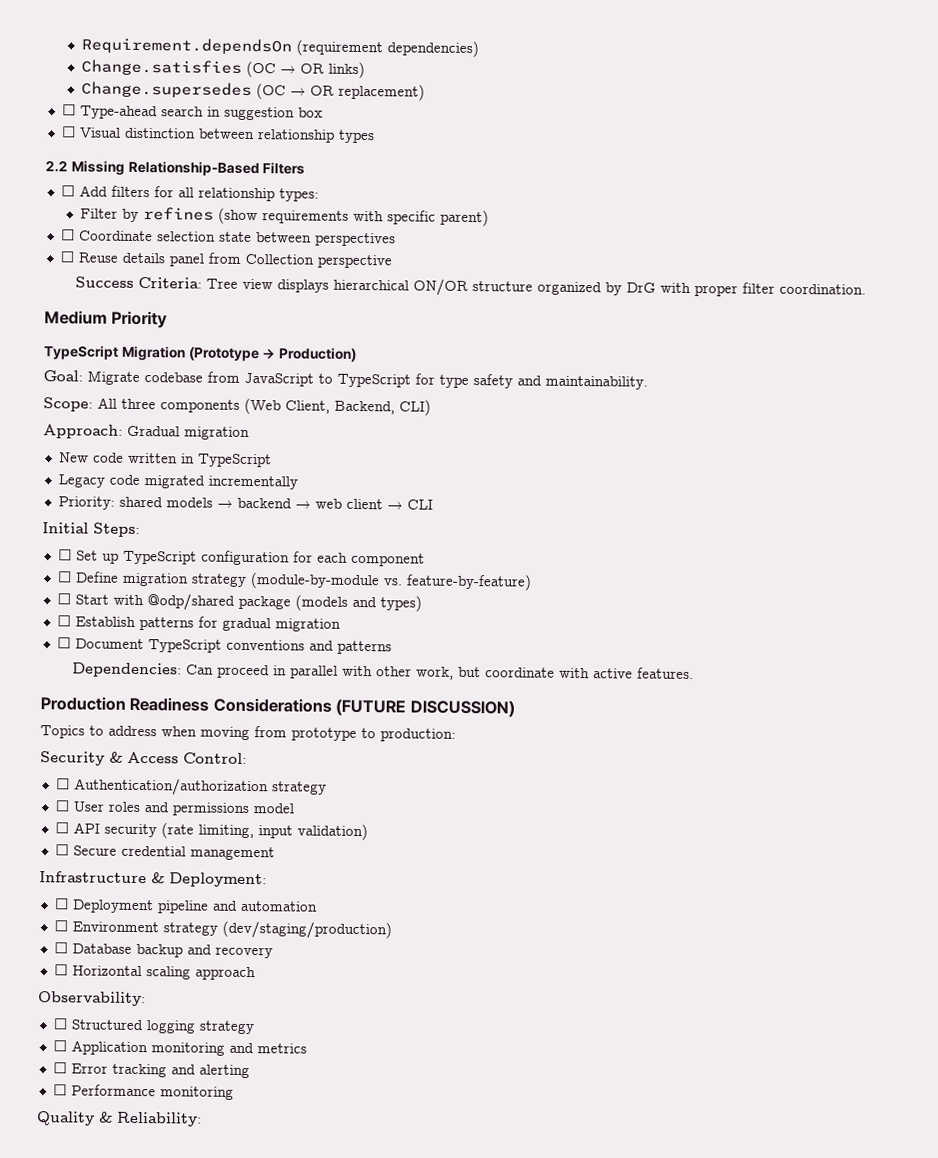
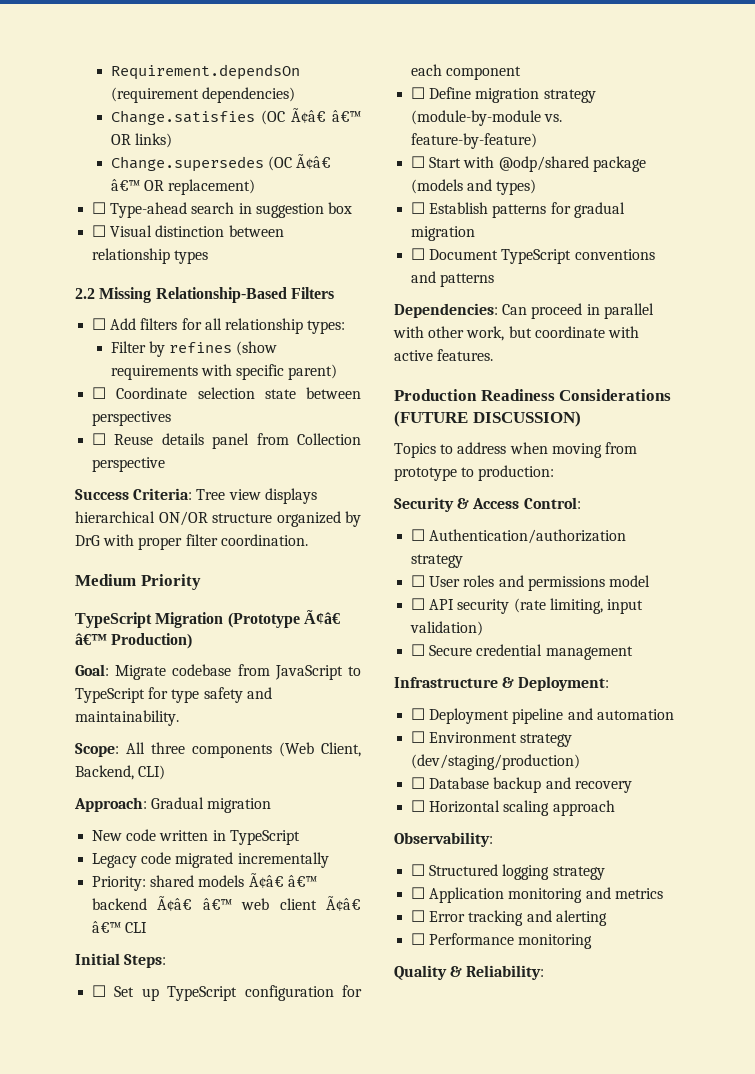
[279,65,296,74] → -> [290,108,361,123] Ã¢â€ â€™
[289,87,306,96] → -> [296,154,332,169] [110,179,140,191] Ã¢â€ â€™
[261,348,277,360] → -> [303,610,340,624] [75,633,107,645] Ã¢â€ â€™
[216,497,403,510] → backend → web client → -> [248,873,317,888] [92,896,361,911] [92,921,122,933] Ã¢â€ â€™ backend Ã¢â€ â€™ web client Ã¢â€ â€™

